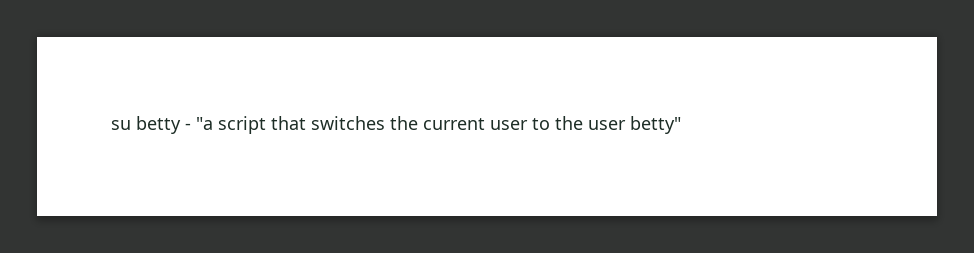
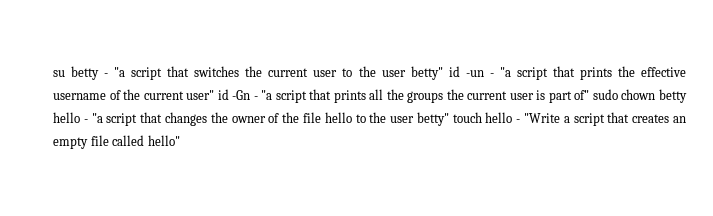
(681, 125) none -> [448,66,686,80] [53,89,688,103] [53,112,686,126] [53,135,180,149] id -un - "a script that prints the effective username of the current user" id -Gn - "a script that prints all the groups the current user is part of" sudo chown betty hello - "a script that changes the owner of the file hello to the user betty" touch hello - "Write a script that creates an empty file called hello"

